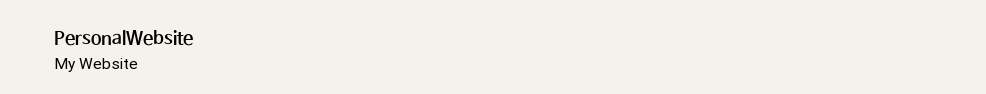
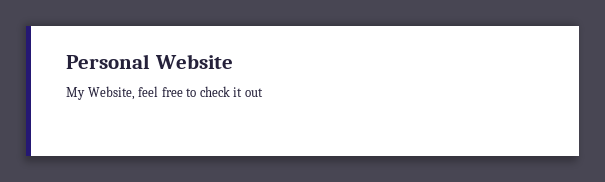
[54,30,193,46] PersonalWebsite -> [66,54,233,69] Personal Website
[79,58,139,69] Website -> [87,86,263,100] Website, feel free to check it out

